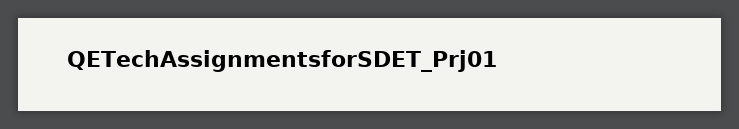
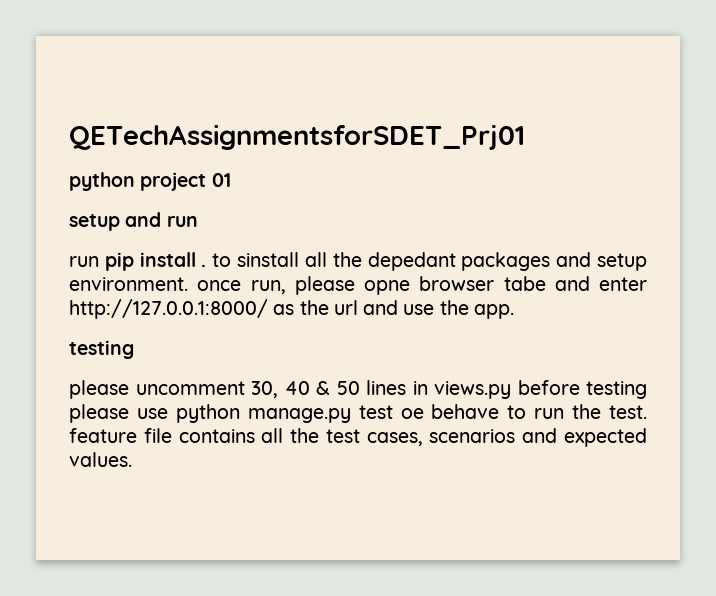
(497, 61) none -> [69,172,231,191] [69,212,198,231] [69,252,647,271] [69,276,647,295] [69,299,514,319] [69,340,134,359] [69,380,647,399] [69,404,647,423] [69,428,647,447] [69,452,132,467] // python project 01 // setup and run // run pip install . to sinstall all the depedant packages and setup environment. once run, please opne browser tabe and enter http://127.0.0.1:8000/ as the url and use the app. // testing // please uncomment 30, 40 & 50 lines in views.py before testing please use python manage.py test oe behave to run the test. feature file contains all the test cases, scenarios and expected values.

